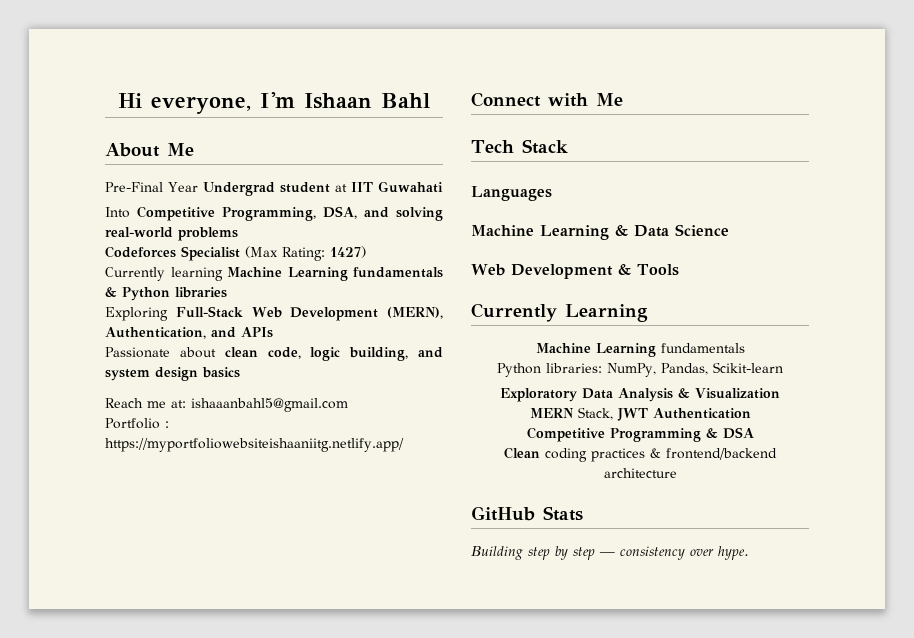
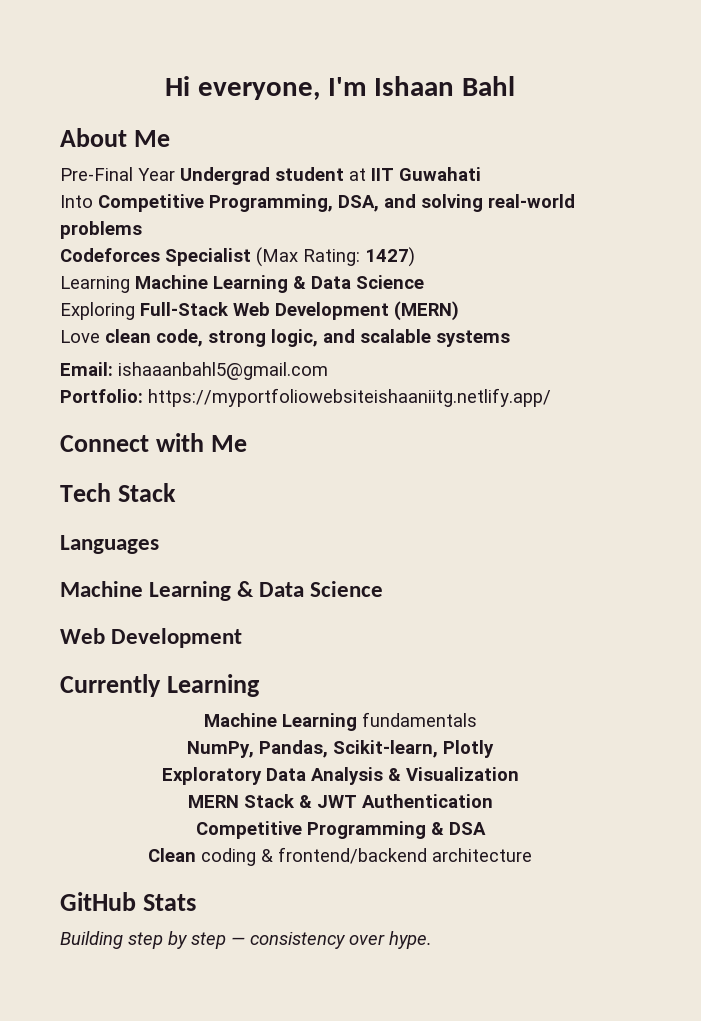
[105,267,443,281] [105,287,227,301] [105,306,443,321] [105,327,273,339] [105,347,443,361] [105,367,240,381] [105,398,186,408] Currently learning Machine Learning fundamentals & Python libraries // Exploring Full-Stack Web Development (MERN), Authentication, and APIs // Passionate about clean code, logic building, and system design basics // Reach me at: -> [60,275,424,293] [60,301,459,321] [60,329,510,347] [60,362,113,376] Learning Machine Learning & Data Science // Exploring Full-Stack Web Development (MERN) // Love clean code, strong logic, and scalable systems // Email:
[105,418,169,429] Portfolio : -> [60,389,143,403] Portfolio:
[617,264,679,276] & Tools -> (243, 638) none
[497,362,783,377] Python libraries: NumPy, Pandas, Scikit-learn -> [187,740,494,758] NumPy, Pandas, Scikit-learn, Plotly
[577,407,613,420] Stack, -> [243,794,312,808] Stack &
[591,448,645,462] practices -> (256, 857) none

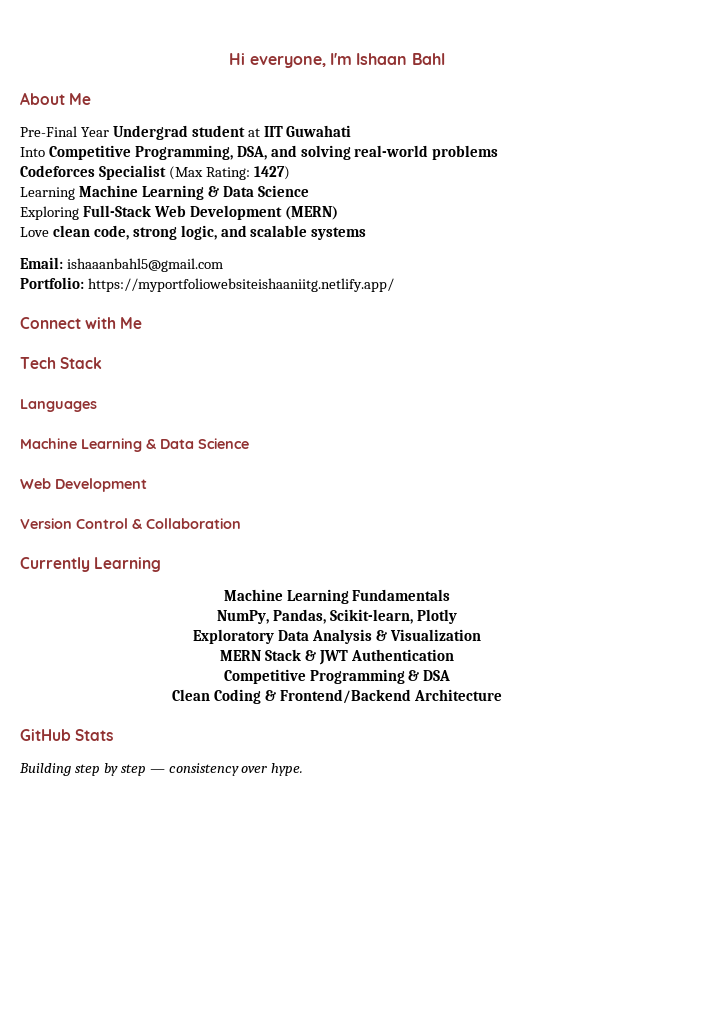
(243, 638) none -> [20,518,241,529] // Version Control & Collaboration
[361,712,477,727] fundamentals -> [352,589,451,601] Fundamentals
[201,847,532,866] coding & frontend/backend architecture -> [214,689,502,704] Coding & Frontend/Backend Architecture

